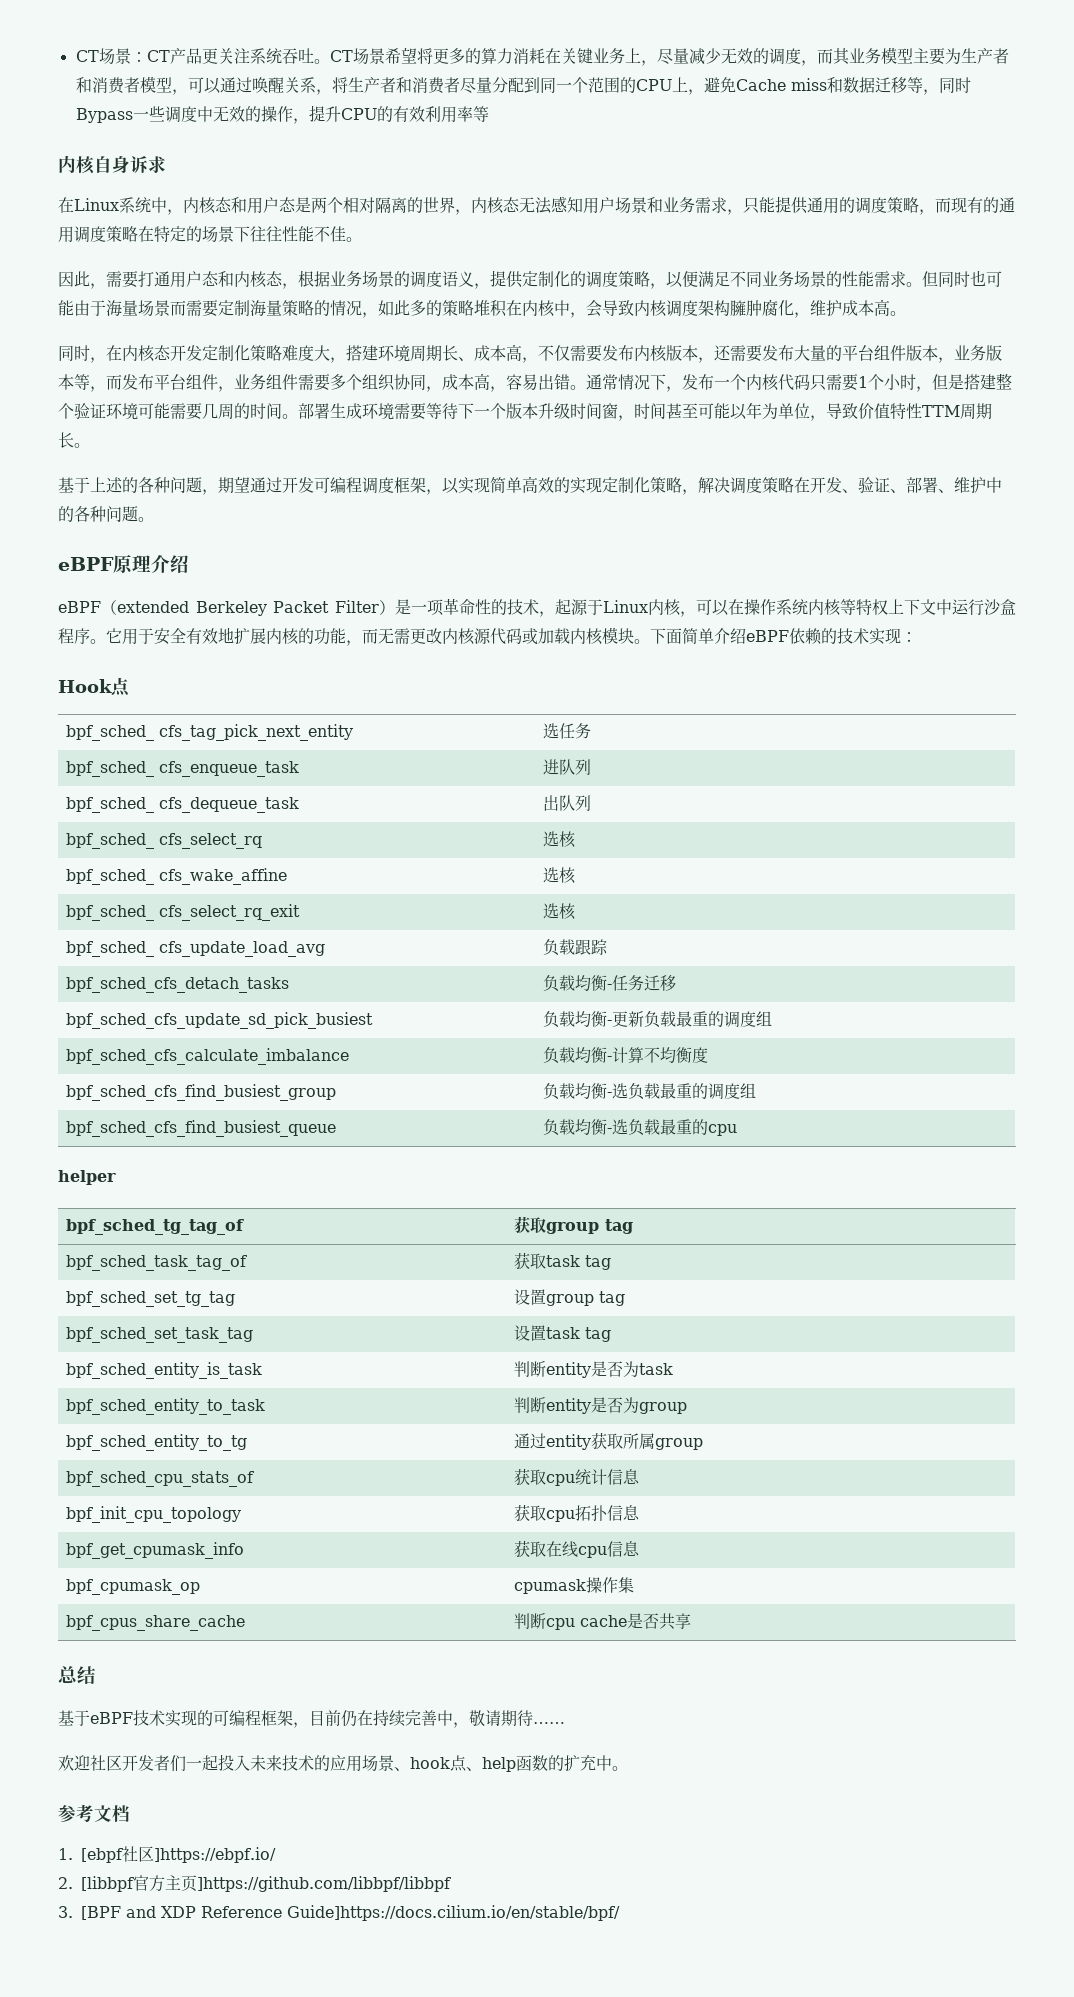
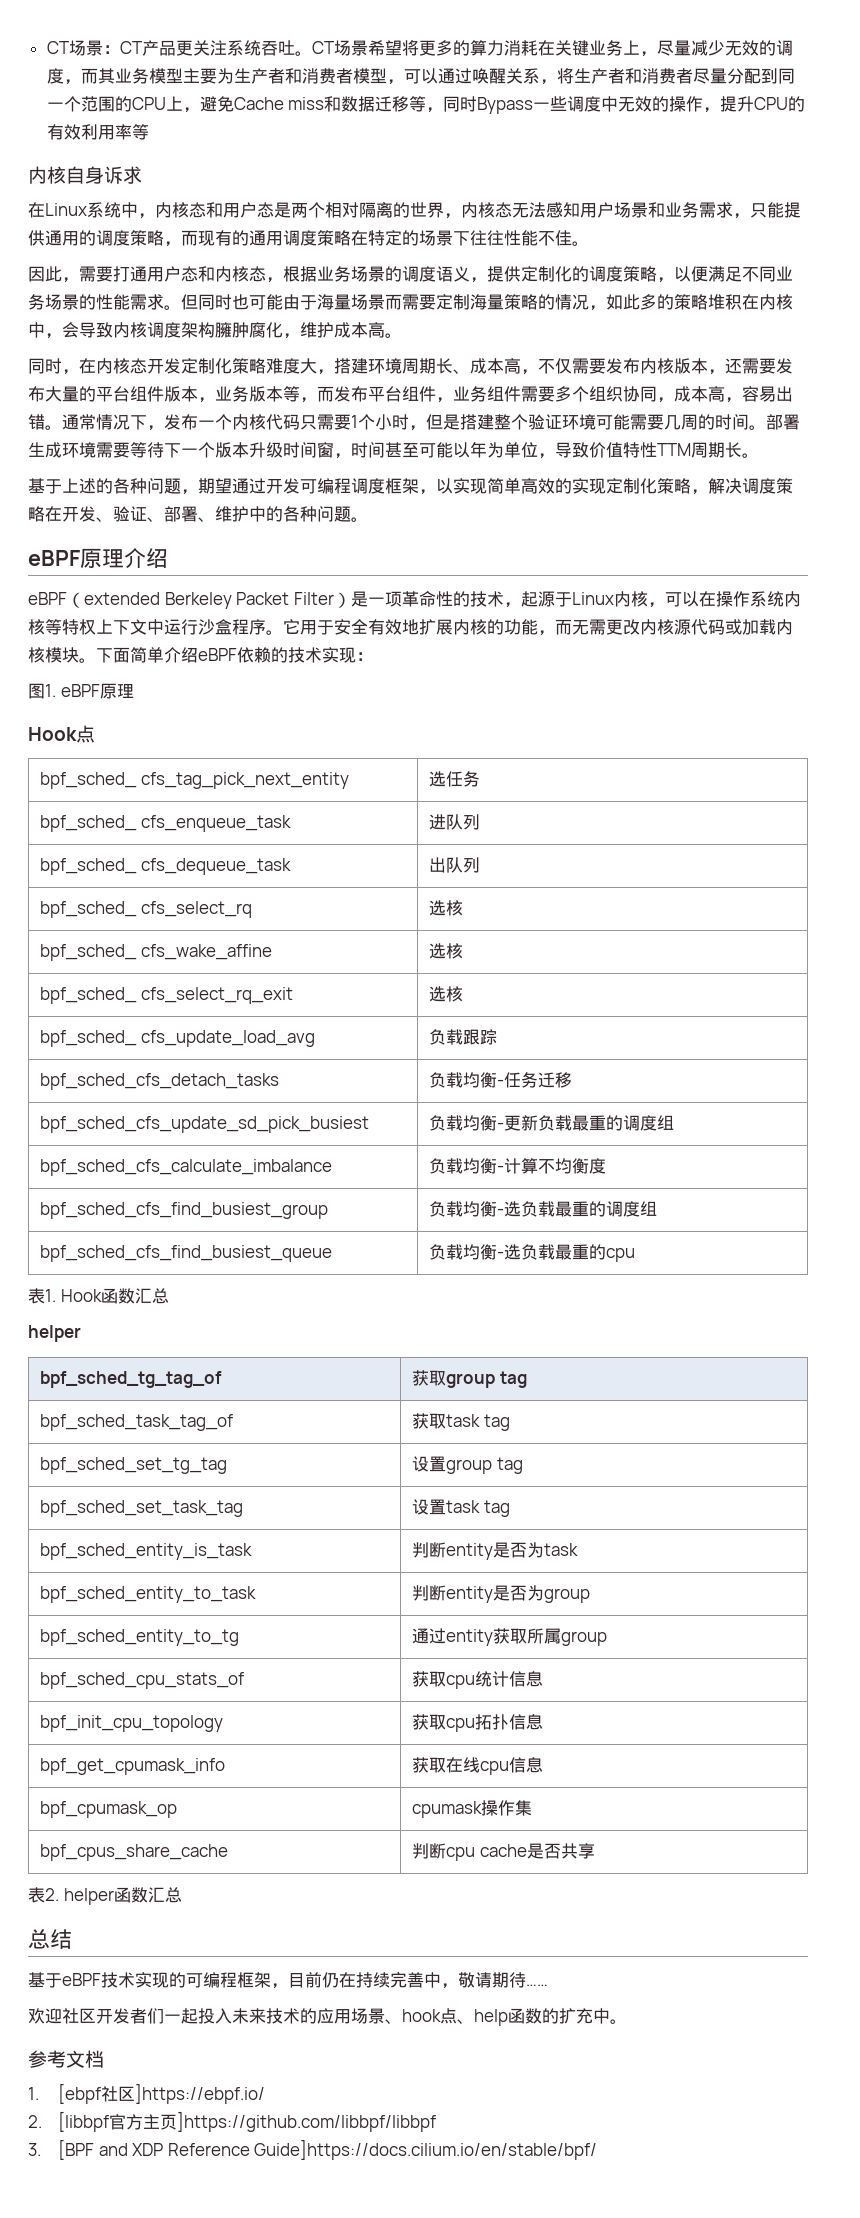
(917, 637) none -> [28,683,134,699] // 图1. eBPF原理
(738, 1130) none -> [28,1288,169,1304] // 表1. Hook函数汇总
(692, 1621) none -> [28,1887,182,1905] // 表2. helper函数汇总

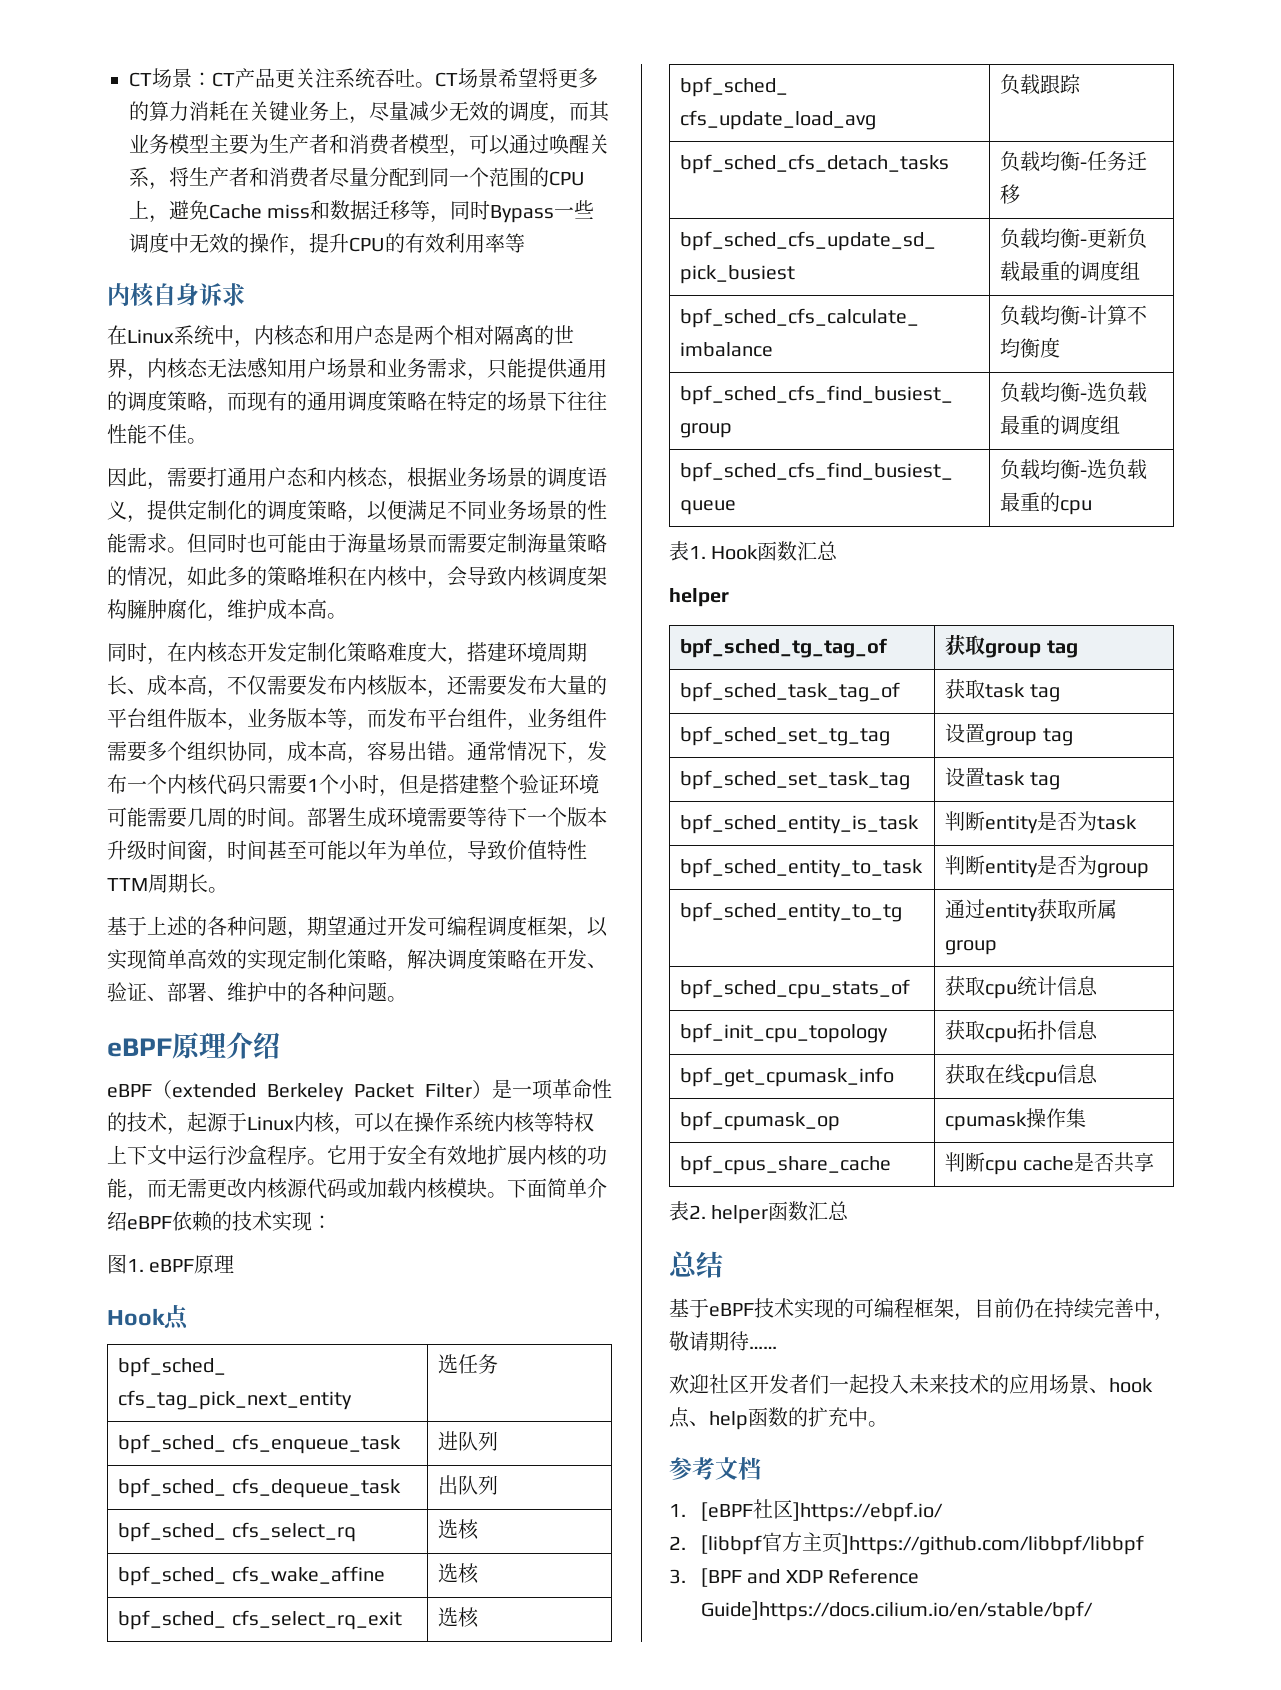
[57,2083,101,2104] [ebpf -> [700,1502,753,1521] [eBPF

